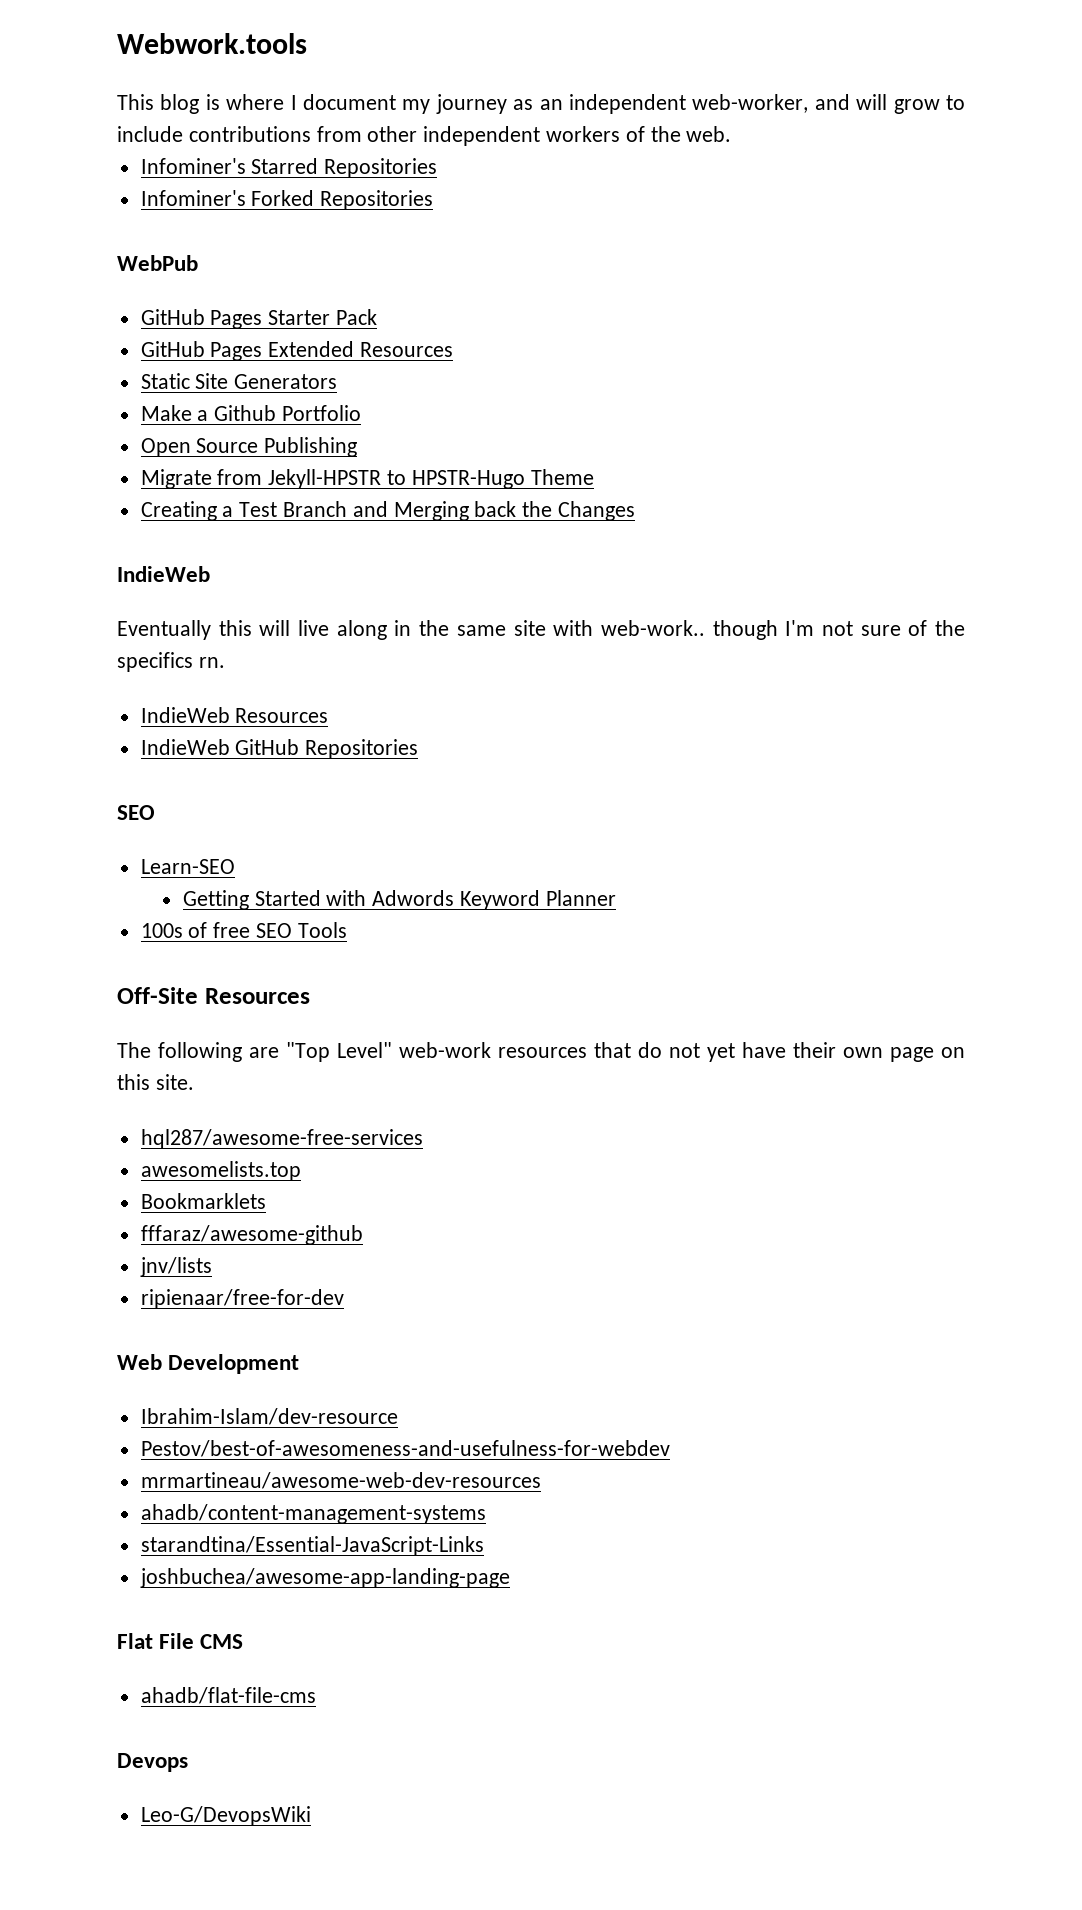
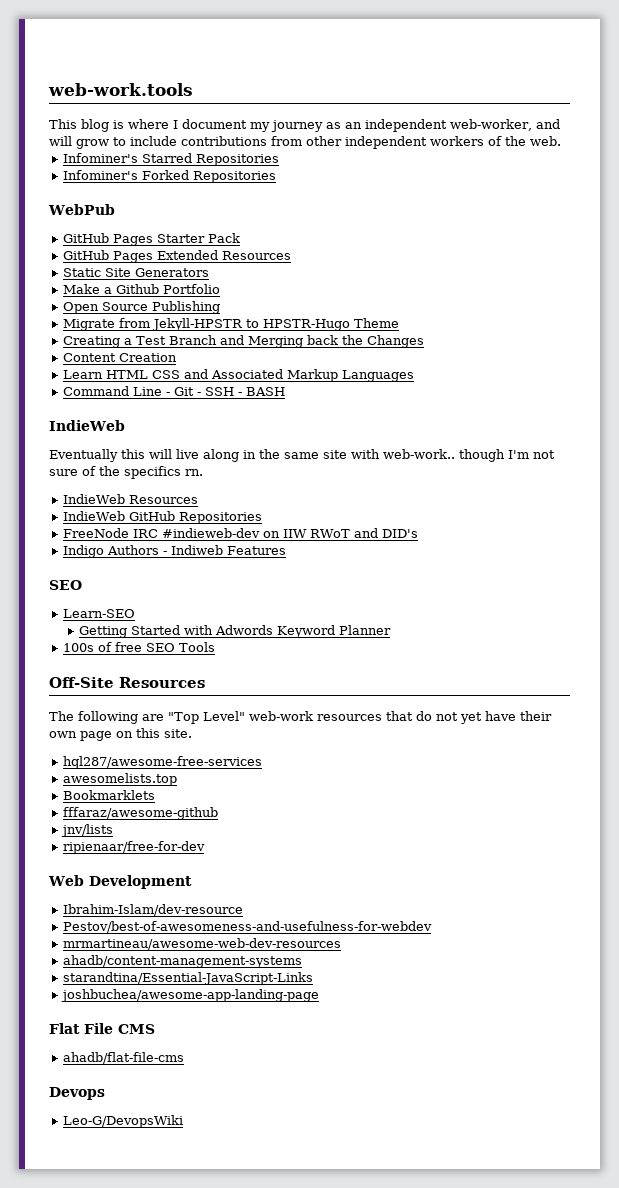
[117,33,307,54] Webwork.tools -> [48,83,193,96] web-work.tools
(636, 511) none -> [62,353,177,362] [62,369,414,382] [62,386,285,396] // Content Creation // Learn HTML CSS and Associated Markup Languages // Command Line - Git - SSH - BASH
(419, 749) none -> [62,528,418,538] [62,545,286,558] // FreeNode IRC #indieweb-dev on IIW RWoT and DID's // Indigo Authors - Indiweb Features

